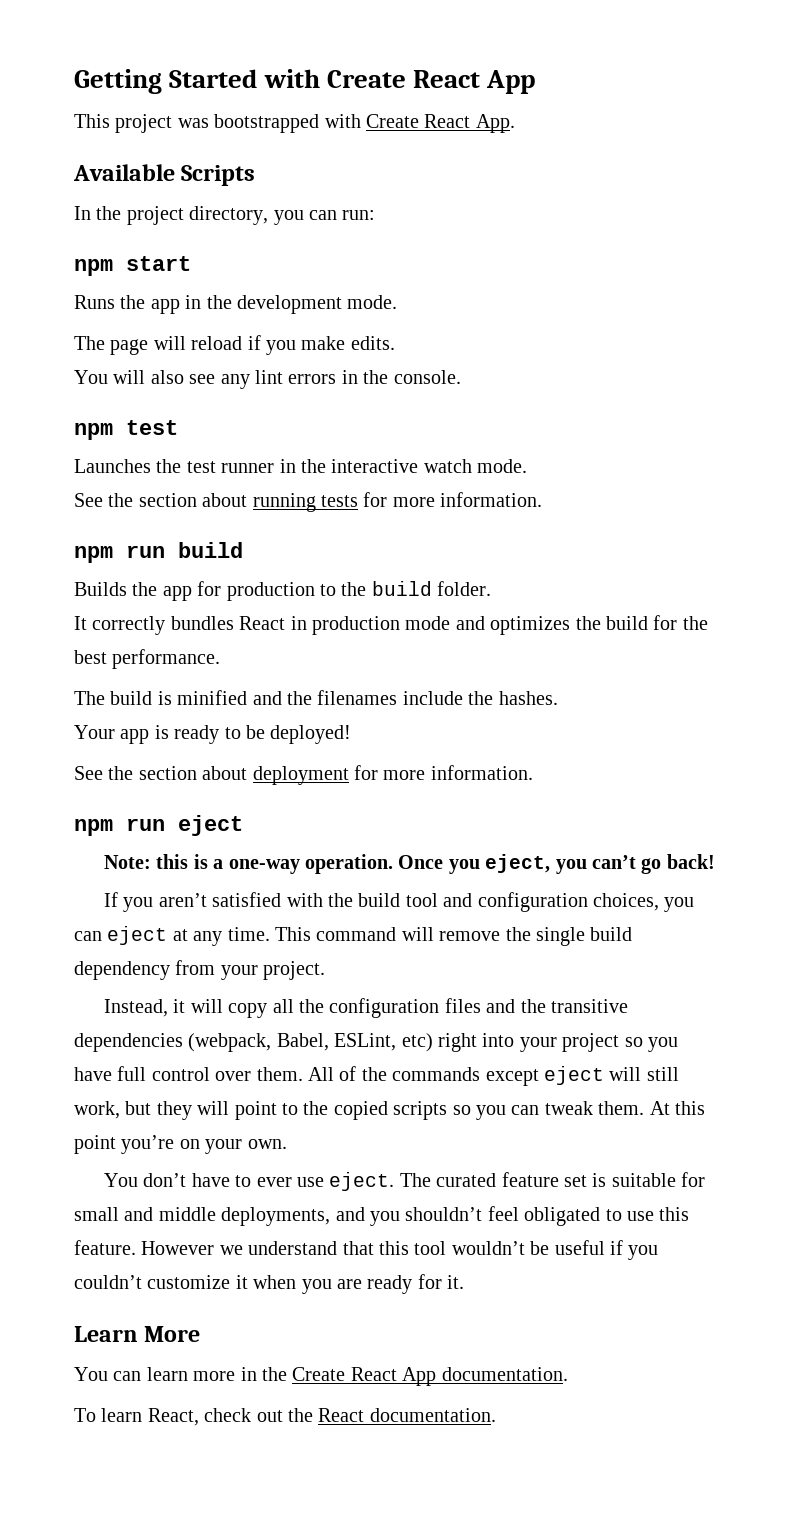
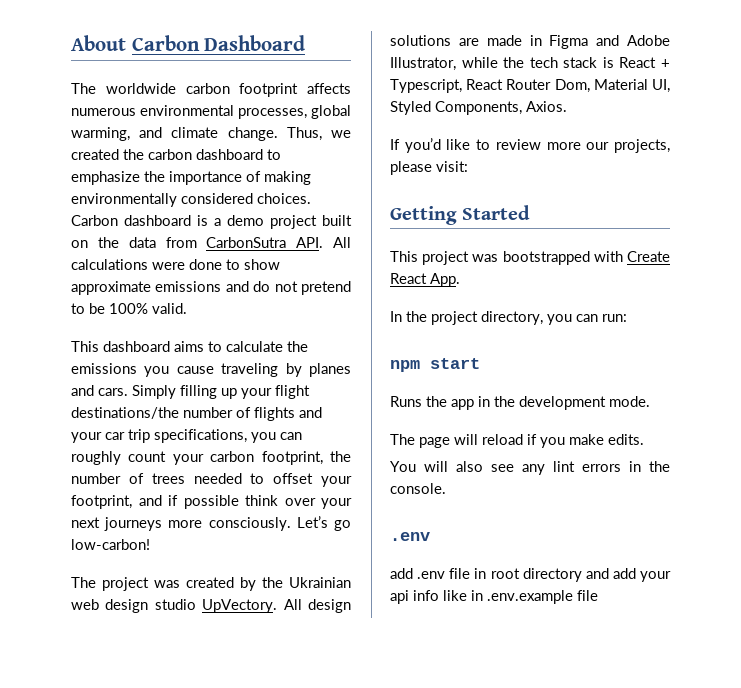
[74,69,536,94] Getting Started with Create React App -> [71,35,306,51] [71,83,351,97] [71,105,351,119] [71,127,351,141] [71,149,281,160] [71,171,311,185] [71,193,311,207] [71,215,352,229] [71,237,351,248] [71,259,280,270] [71,281,351,295] [71,303,187,314] [71,341,308,352] [71,363,351,377] [71,385,310,399] [71,407,322,421] [71,429,302,443] [71,451,351,465] [71,473,352,487] [71,495,352,509] [71,516,351,531] [71,539,150,550] [71,577,351,591] [71,599,351,613] [390,35,670,49] [390,57,670,71] [390,79,670,93] [390,101,567,115] [390,138,670,153] [390,161,468,175] [390,205,531,225] About Carbon Dashboard // The worldwide carbon footprint affects numerous environmental processes, global warming, and climate change. Thus, we created the carbon dashboard to emphasize the importance of making environmentally considered choices. Carbon dashboard is a demo project built on the data from CarbonSutra API. All calculations were done to show approximate emissions and do not pretend to be 100% valid. // This dashboard aims to calculate the emissions you cause traveling by planes and cars. Simply filling up your flight destinations/the number of flights and your car trip specifications, you can roughly count your carbon footprint, the number of trees needed to offset your footprint, and if possible think over your next journeys more consciously. Let’s go low-carbon! // The project was created by the Ukrainian web design studio UpVectory. All design solutions are made in Figma and Adobe Illustrator, while the tech stack is React + Typescript, React Router Dom, Material UI, Styled Components, Axios. // If you’d like to review more our projects, please visit: // Getting Started
[73,164,256,186] // Available Scripts -> (460, 280) none
[74,420,178,440] [74,459,528,473] [74,492,543,512] [74,542,243,563] [74,581,492,601] [74,615,708,635] [74,649,221,669] [74,690,558,705] [74,725,352,744] [74,765,533,785] [74,815,243,836] [103,854,715,874] [103,892,695,912] [74,926,633,946] [74,960,326,980] [103,998,628,1018] [74,1033,678,1052] [74,1066,679,1086] [74,1101,705,1120] [74,1135,287,1154] [103,1172,706,1191] [74,1206,690,1226] [74,1240,659,1260] [74,1274,465,1294] [74,1326,201,1342] [74,1367,568,1386] [74,1408,496,1426] npm test // Launches the test runner in the interactive watch mode. // See the section about running tests for more information. // npm run build // Builds the app for production to the build folder. // It correctly bundles React in production mode and optimizes the build for the best performance. // The build is minified and the filenames include the hashes. // Your app is ready to be deployed! // See the section about deployment for more information. // npm run eject // Note: this is a one-way operation. Once you eject, you can’t go back! // If you aren’t satisfied with the build tool and configuration choices, you can eject at any time. This command will remove the single build dependency from your project. // Instead, it will copy all the configuration files and the transitive dependencies (webpack, Babel, ESLint, etc) right into your project so you have full control over them. All of the commands except eject will still work, but they will point to the copied scripts so you can tweak them. At this point you’re on your own. // You don’t have to ever use eject. The curated feature set is suitable for small and middle deployments, and you shouldn’t feel obligated to use this feature. However we understand that this tool wouldn’t be useful if you couldn’t customize it when you are ready for it. // Learn More // You can learn more in the Create React App documentation. // To learn React, check out the React documentation. -> [390,532,430,541] [390,568,671,582] [390,590,598,604] .env // add .env file in root directory and add your api info like in .env.example file

